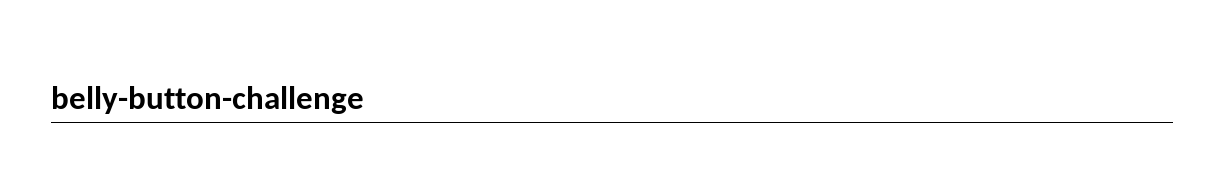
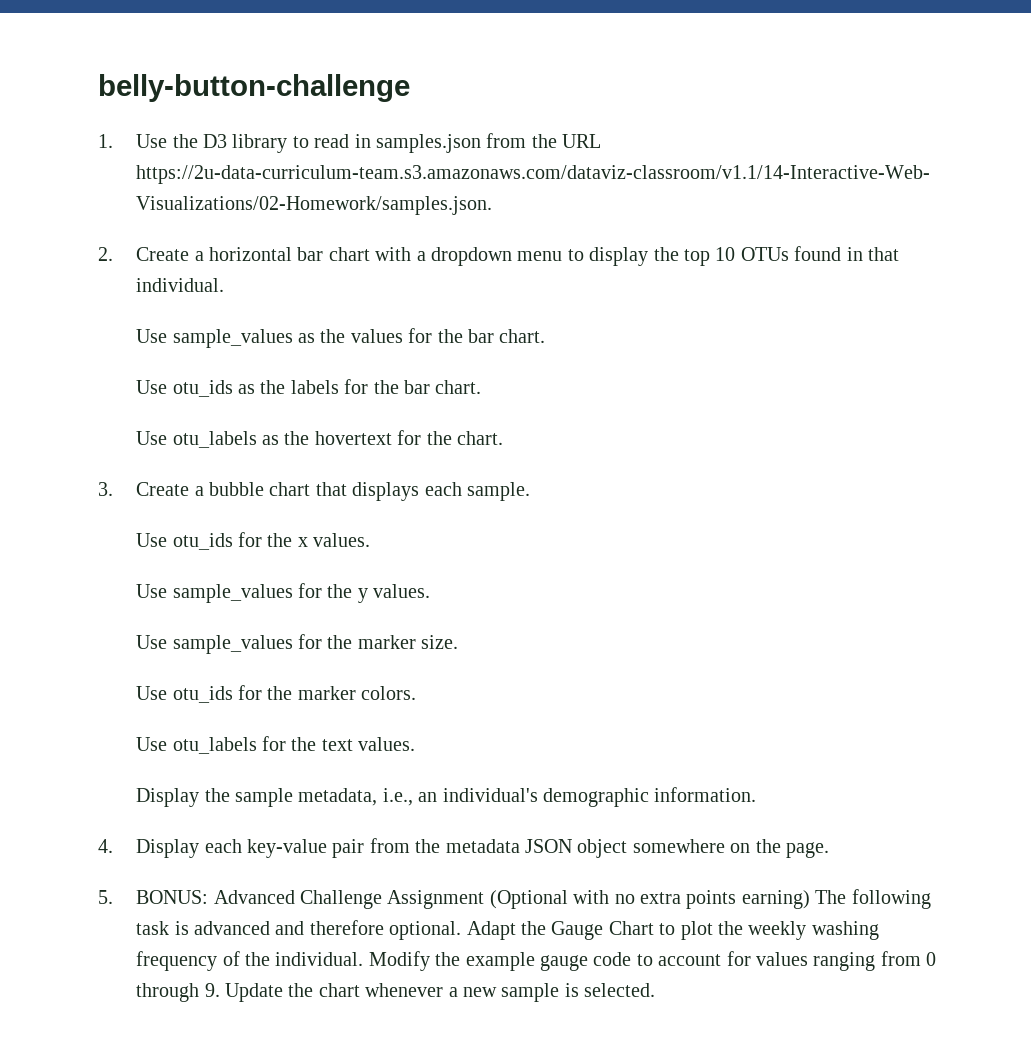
(364, 100) none -> [98,133,602,153] [136,165,931,184] [136,196,493,215] [98,246,900,266] [136,278,225,292] [136,328,546,348] [136,379,482,397] [136,430,504,448] [98,482,531,501] [136,532,371,550] [136,583,431,603] [136,634,459,654] [136,685,417,703] [136,736,416,754] [136,787,757,807] [98,838,830,858] [98,889,931,909] [136,920,879,940] [136,951,937,971] [136,983,656,1002] // 1. Use the D3 library to read in samples.json from the URL https://2u-data-curriculum-team.s3.amazonaws.com/dataviz-classroom/v1.1/14-Interactive-Web- Visualizations/02-Homework/samples.json. // 2. Create a horizontal bar chart with a dropdown menu to display the top 10 OTUs found in that individual. // Use sample_values as the values for the bar chart. // Use otu_ids as the labels for the bar chart. // Use otu_labels as the hovertext for the chart. // 3. Create a bubble chart that displays each sample. // Use otu_ids for the x values. // Use sample_values for the y values. // Use sample_values for the marker size. // Use otu_ids for the marker colors. // Use otu_labels for the text values. // Display the sample metadata, i.e., an individual's demographic information. // 4. Display each key-value pair from the metadata JSON object somewhere on the page. // 5. BONUS: Advanced Challenge Assignment (Optional with no extra points earning) The following task is advanced and therefore optional. Adapt the Gauge Chart to plot the weekly washing frequency of the individual. Modify the example gauge code to account for values ranging from 0 through 9. Update the chart whenever a new sample is selected.

